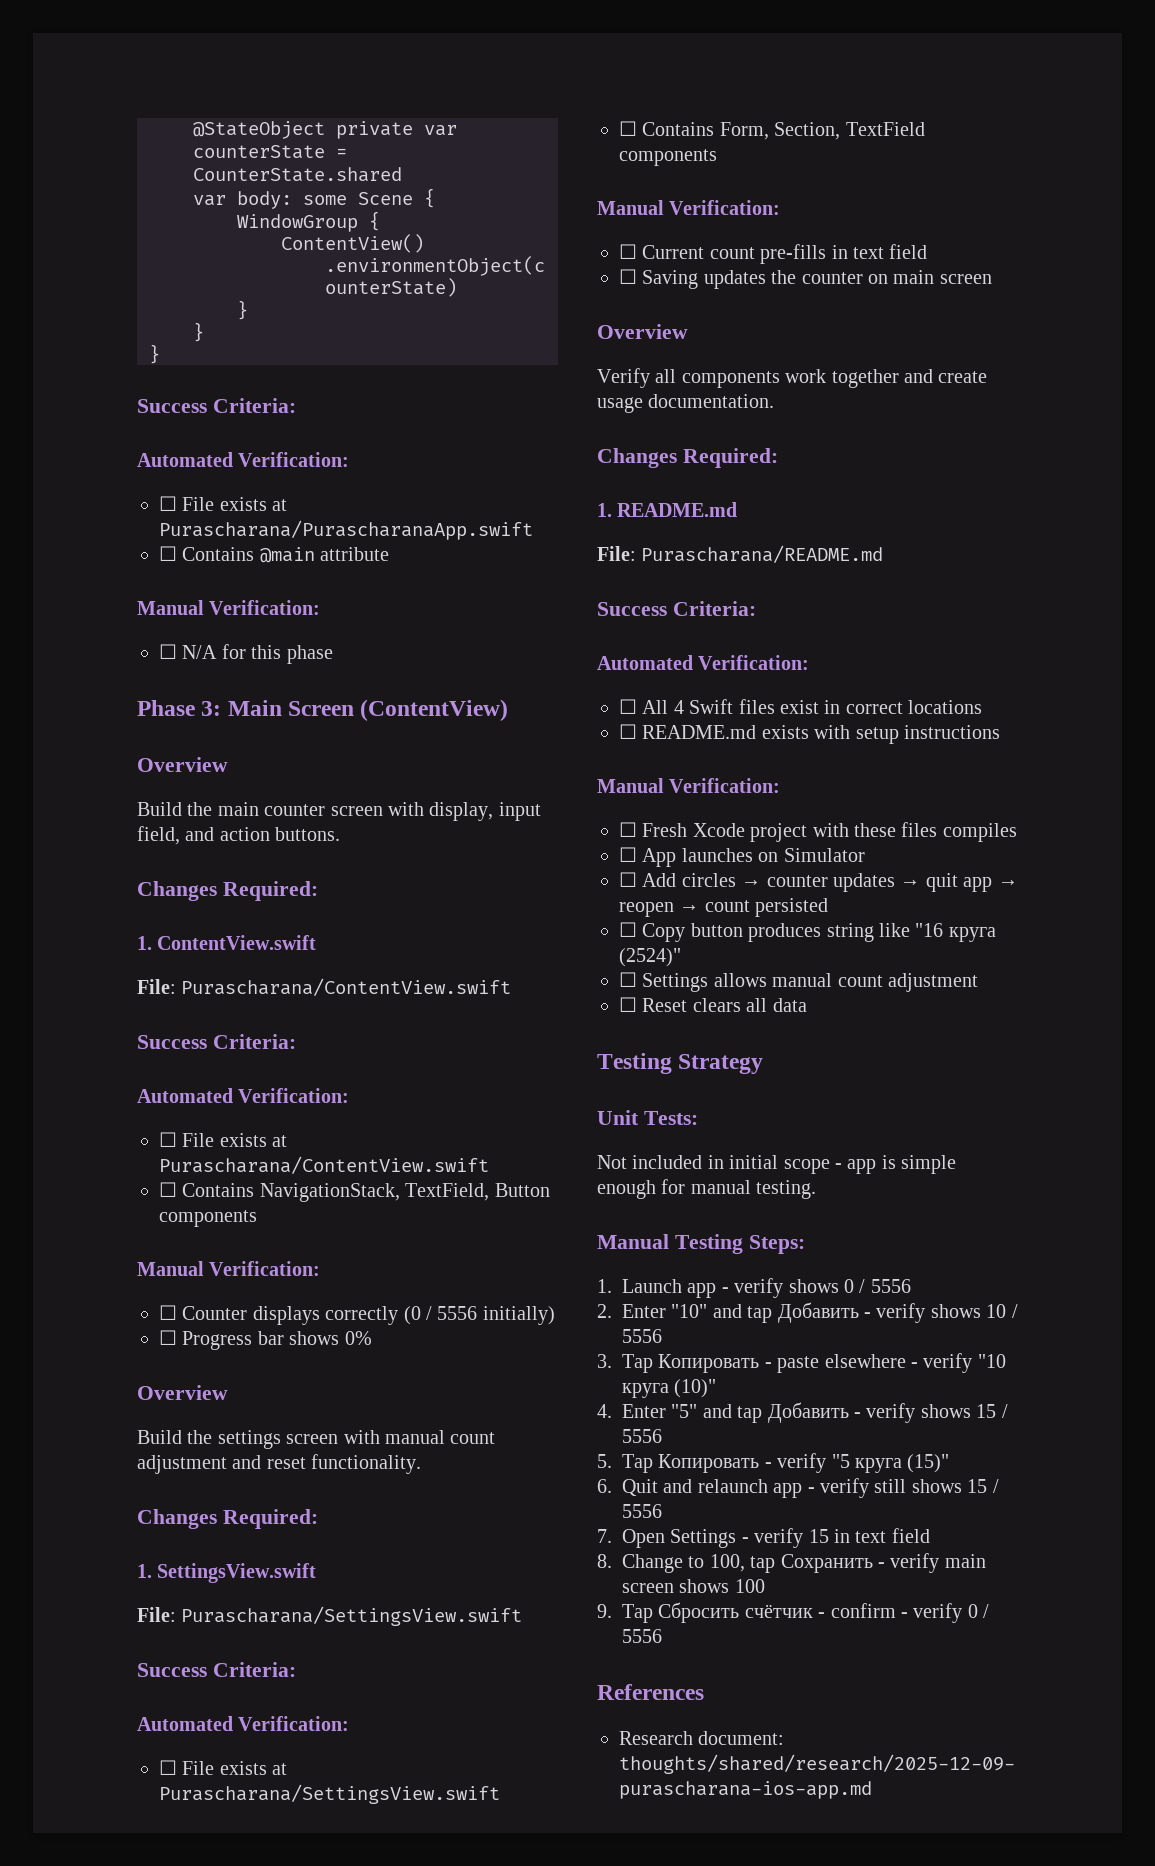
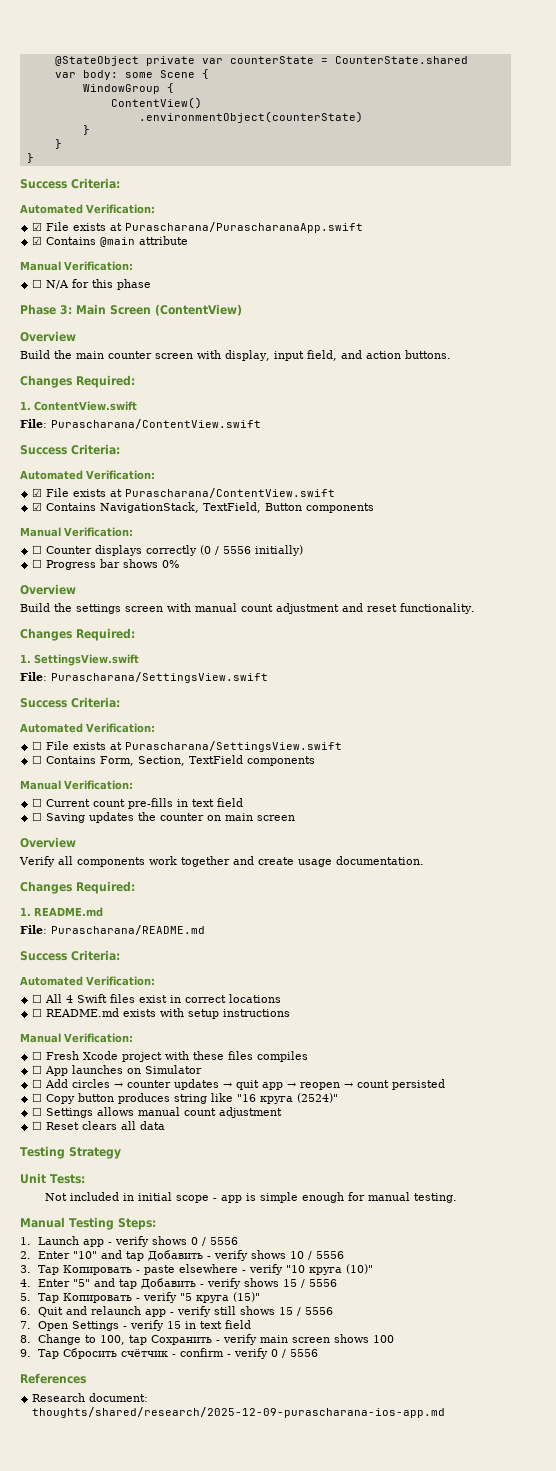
[159,496,177,511] ☐ -> [32,222,43,231] ☑
[159,546,177,561] ☐ -> [32,236,43,245] ☑
[159,1132,177,1147] ☐ -> [32,488,43,497] ☑
[159,1182,177,1197] ☐ -> [32,502,43,511] ☑

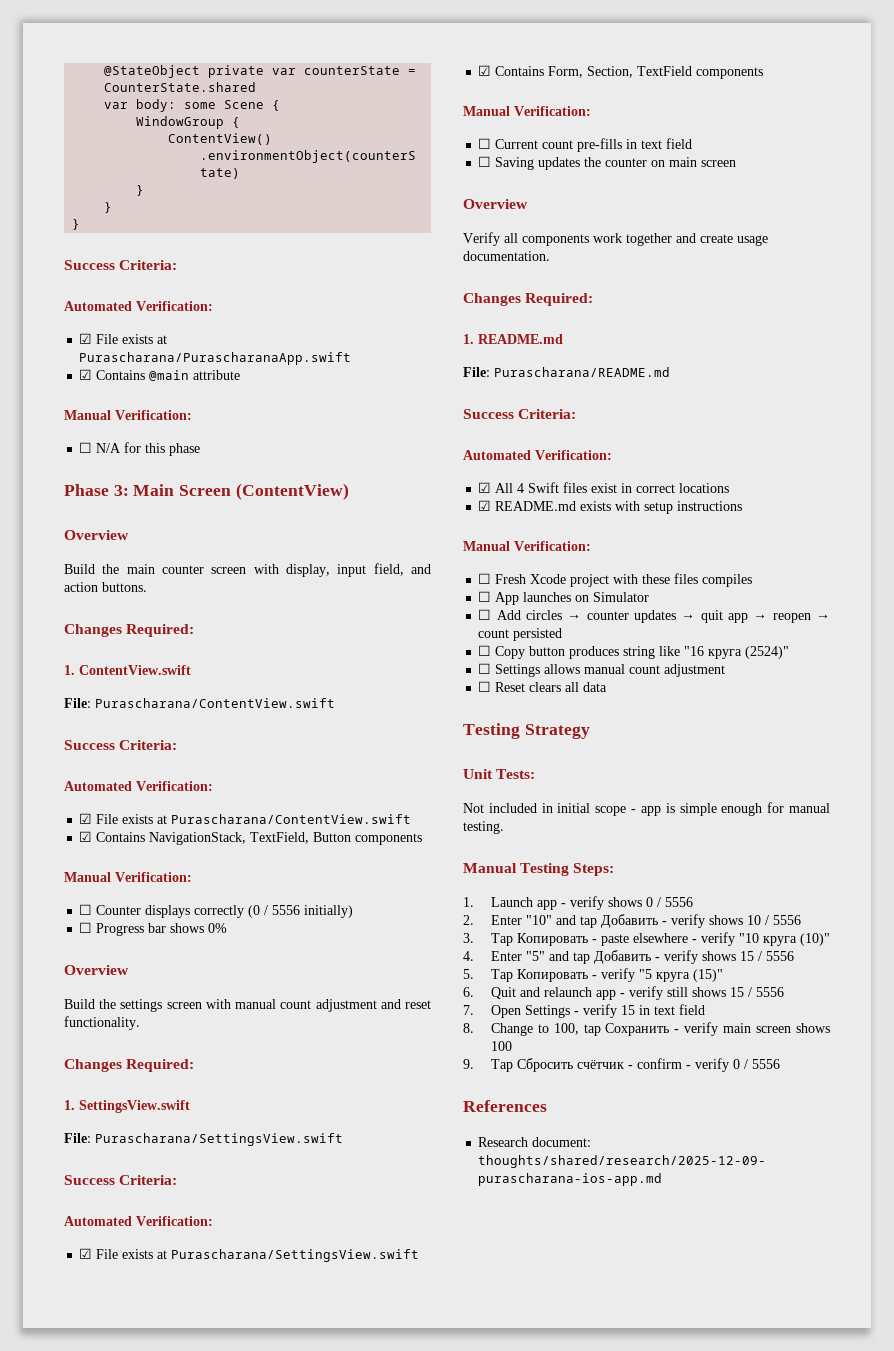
[32,741,43,750] ☐ -> [79,1248,93,1259] ☑
[32,755,43,764] ☐ -> [478,65,492,76] ☑
[32,994,43,1003] ☐ -> [478,482,492,493] ☑
[32,1008,43,1017] ☐ -> [478,500,492,511] ☑

